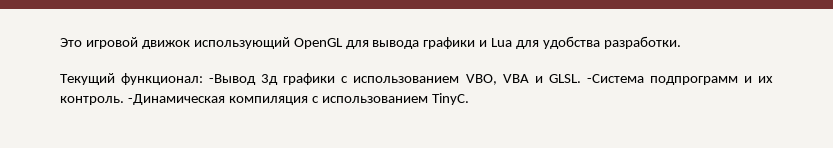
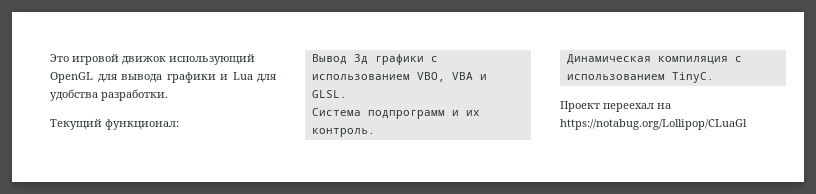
[209,74,257,85] -Вывод -> [311,54,347,65] // Вывод
[586,74,644,83] -Система -> [311,108,361,116] // Система
[127,94,225,105] -Динамическая -> [566,54,651,65] // Динамическая
(469, 99) none -> [560,101,671,112] [560,119,747,130] // Проект переехал на https://notabug.org/Lollipop/CLuaGl

